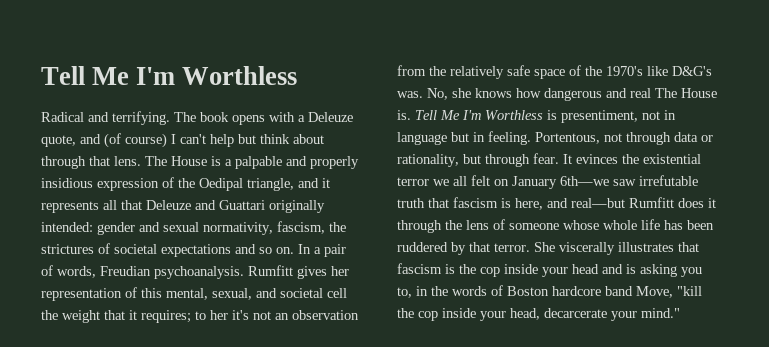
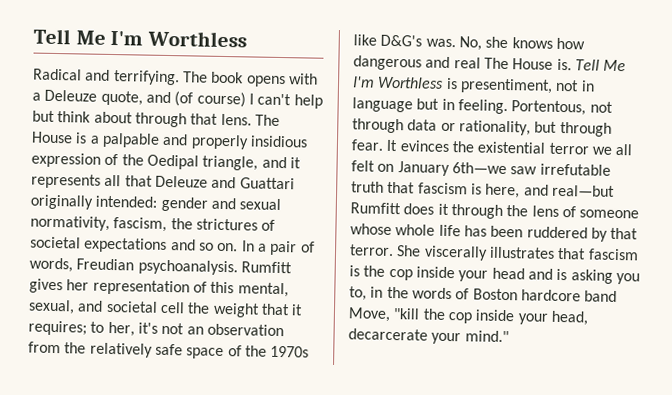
[210,310,228,320] her -> [107,321,135,337] her,
[606,66,643,76] 1970's -> [270,345,310,358] 1970s

